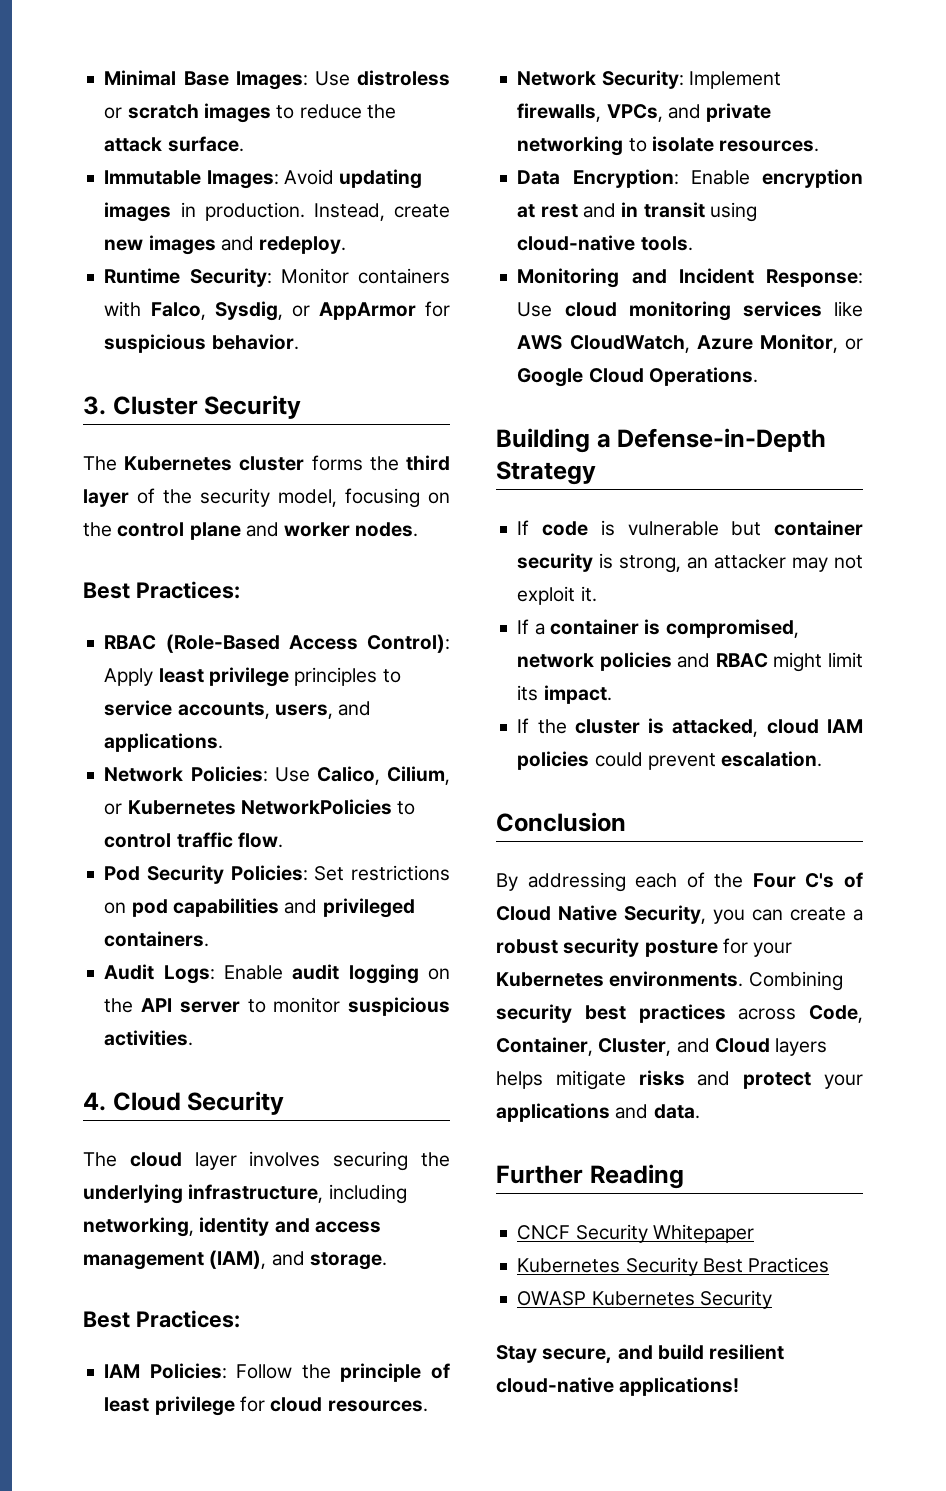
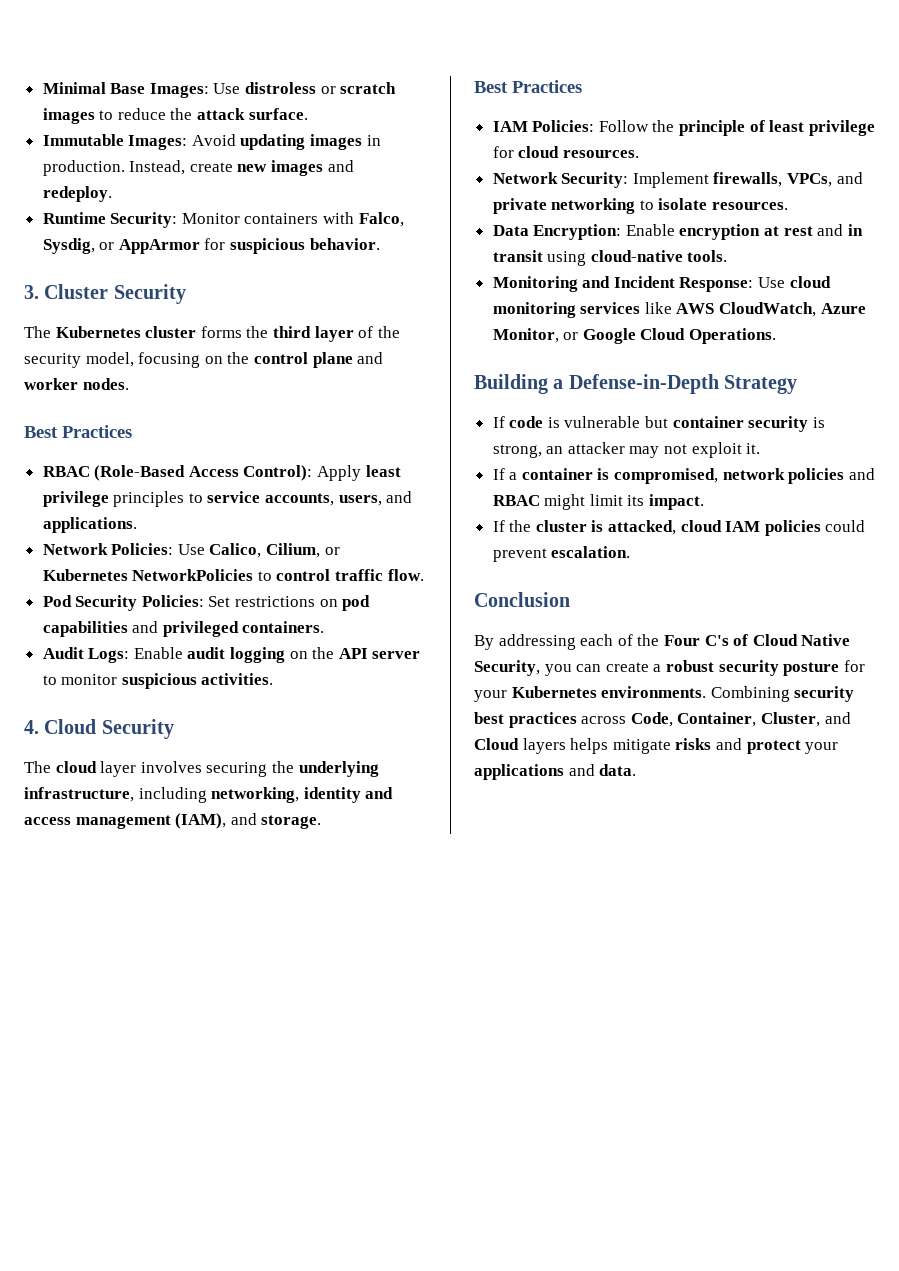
[135,581,240,599] Practices: -> [62,425,132,438] Practices
[135,1310,240,1328] Practices: -> [512,80,582,93] Practices
[496,1164,684,1189] [517,1224,754,1243] [517,1257,830,1276] [517,1290,772,1309] [496,1344,785,1364] [496,1377,740,1396] // Further Reading // CNCF Security Whitepaper // Kubernetes Security Best Practices // OWASP Kubernetes Security // Stay secure, and build resilient cloud-native applications! -> (637, 770) none

